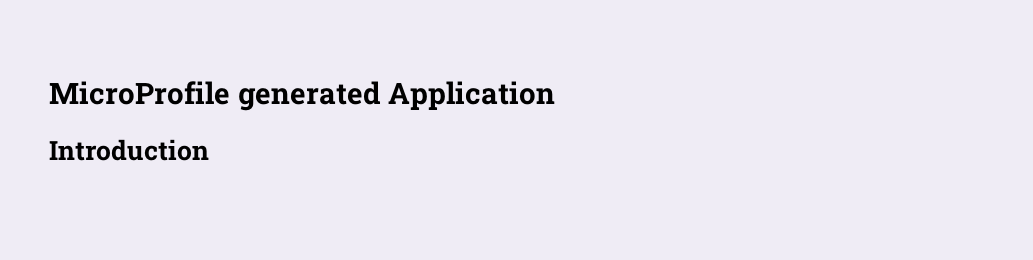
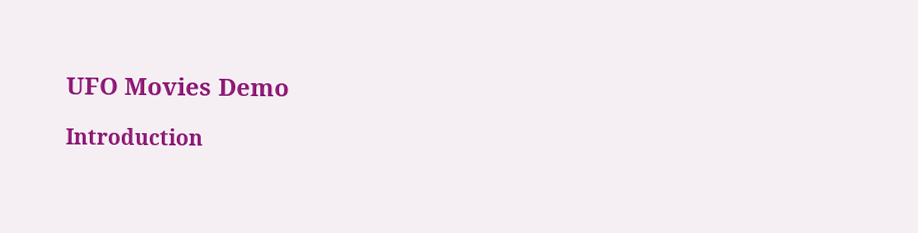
[49,81,555,111] MicroProfile generated Application -> [66,76,290,97] UFO Movies Demo

